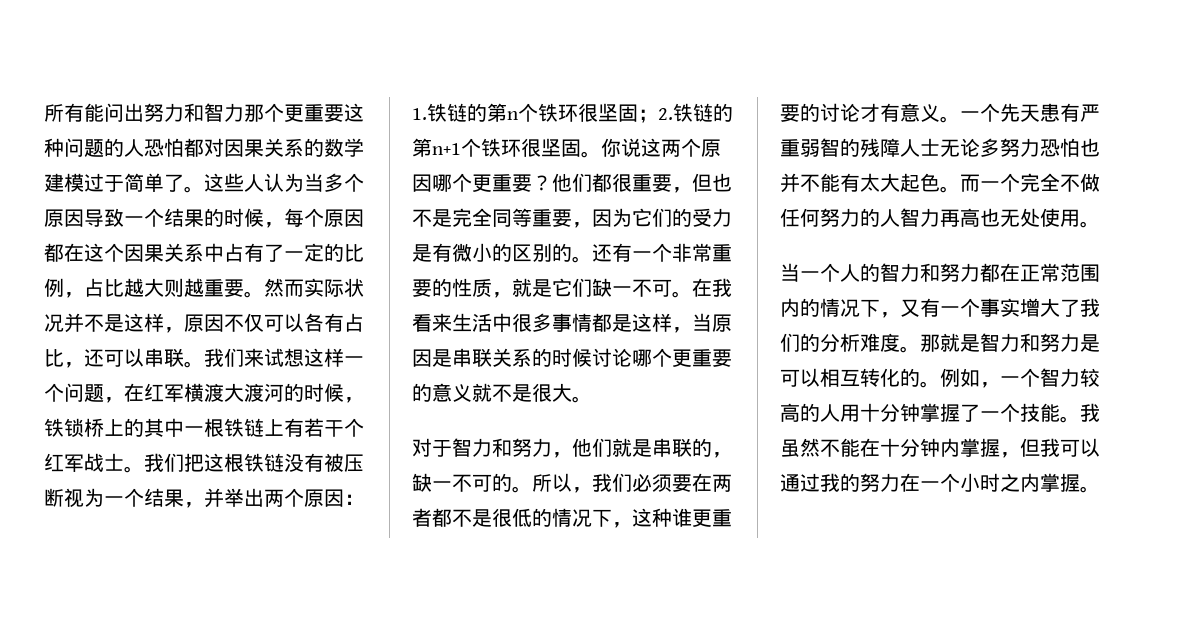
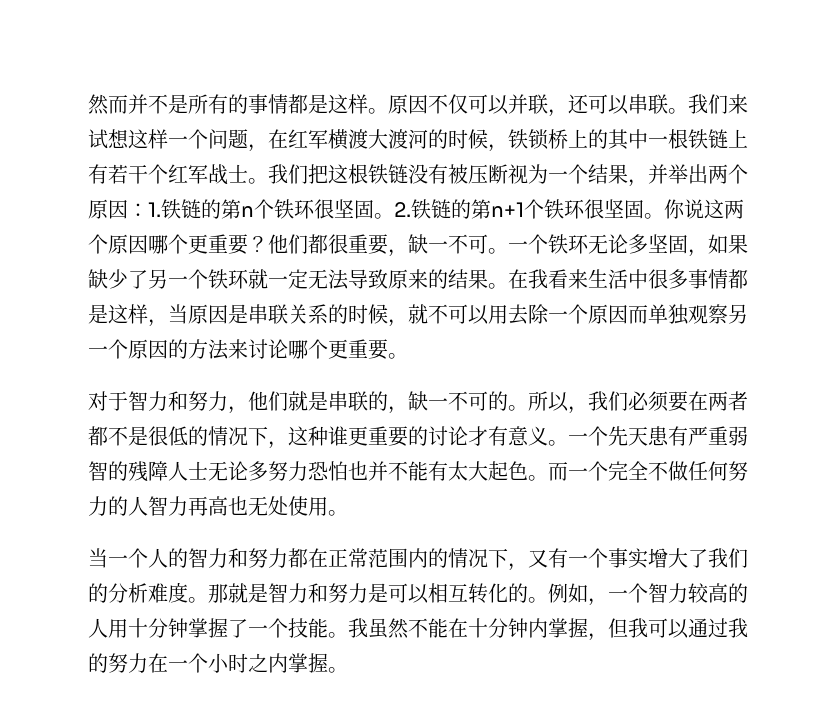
[44,103,364,122] [44,138,364,157] [44,173,364,193] [44,208,364,228] [44,243,364,262] [44,278,364,298] [44,313,184,333] 所有能问出努力和智力那个更重要这种问题的人恐怕都对因果关系的数学建模过于简单了。这些人认为当多个原因导致一个结果的时候，每个原因都在这个因果关系中占有了一定的比例，占比越大则越重要。然而实际状况并不是这样， -> [88,94,388,115] 然而并不是所有的事情都是这样。
[304,313,364,332] [44,349,64,367] 各有占比 -> [508,94,548,114] 并联
[638,109,658,123] ； -> [374,213,394,219] 。
[692,173,732,192] [412,208,732,228] [412,243,732,263] [412,278,672,298] 但也不是完全同等重要，因为它们的受力是有微小的区别的。还有一个非常重要的性质，就是它们缺一不可 -> [408,234,748,257] [88,269,488,290] 缺一不可。一个铁环无论多坚固，如果缺少了另一个铁环就一定无法导致原来的结果
[592,348,732,367] [412,383,572,402] 讨论哪个更重要的意义就不是很大 -> [388,304,748,327] [88,339,388,360] ，就不可以用去除一个原因而单独观察另一个原因的方法来讨论哪个更重要

